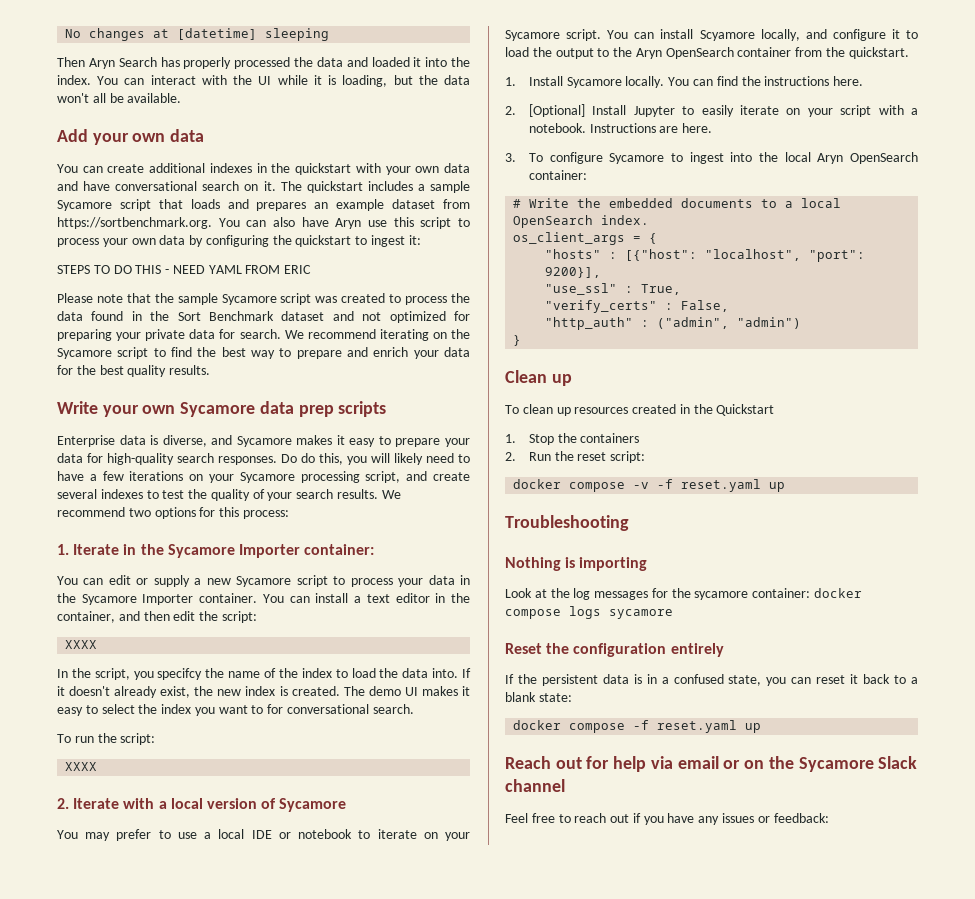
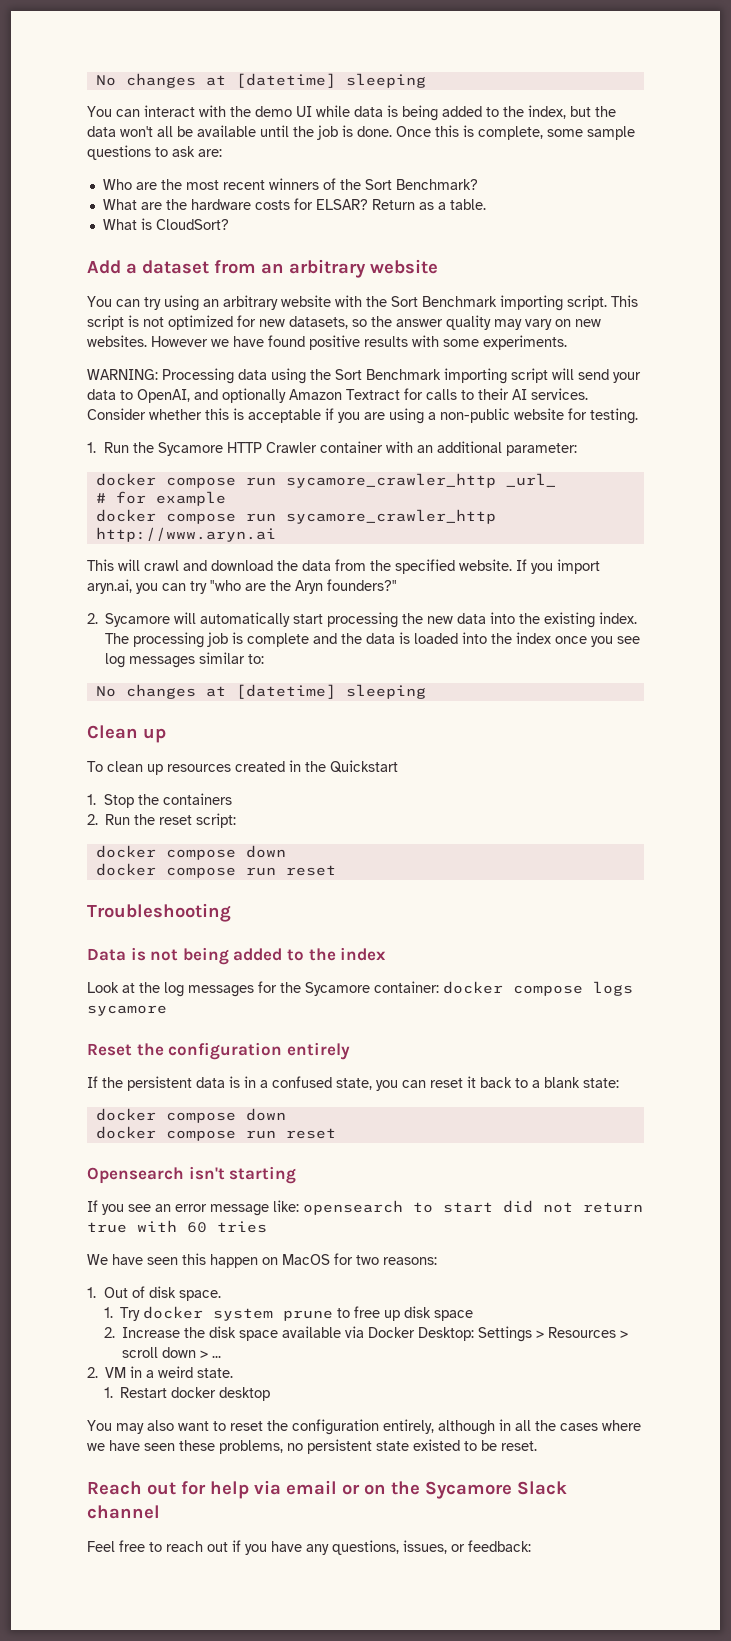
[65,28,330,41] [57,57,470,69] [57,75,91,85] No changes at [datetime] sleeping // Then Aryn Search has properly processed the data and loaded it into the index. -> [95,73,426,88] No changes at [datetime] sleeping //
(253, 80) none -> [255,106,292,117] demo
[313,75,388,87] it is loading, -> [354,105,566,121] data is being added to the index,
[127,93,182,103] [57,129,205,145] [57,163,470,175] [57,181,470,193] [57,199,471,211] [57,217,471,229] [57,235,421,247] [57,265,312,274] [57,293,470,305] [57,311,470,323] [57,329,470,341] [57,347,470,359] [57,365,211,377] [57,401,387,417] [57,435,471,447] [57,453,470,465] [57,471,471,483] [57,489,401,501] [57,507,289,519] [57,544,375,558] [57,575,470,587] [57,593,471,605] [57,611,257,623] [65,640,98,649] [57,668,472,680] [57,686,470,698] [57,704,414,716] [57,733,156,745] [65,762,98,771] [57,798,347,812] [57,829,470,841] [505,29,918,41] [505,47,909,59] [505,76,864,88] [505,104,918,117] [528,123,713,133] [505,152,918,164] [528,170,587,180] [513,198,842,208] [513,215,650,228] [513,232,658,245] [545,249,866,262] [545,267,602,278] [545,283,682,295] [545,300,730,313] [545,317,802,330] [513,335,522,346] available. // Add your own data // You can create additional indexes in the quickstart with your own data and have conversational search on it. The quickstart includes a sample Sycamore script that loads and prepares an example dataset from https://sortbenchmark.org. You can also have Aryn use this script to process your own data by configuring the quickstart to ingest it: // STEPS TO DO THIS - NEED YAML FROM ERIC // Please note that the sample Sycamore script was created to process the data found in the Sort Benchmark dataset and not optimized for preparing your private data for search. We recommend iterating on the Sycamore script to find the best way to prepare and enrich your data for the best quality results. // Write your own Sycamore data prep scripts // Enterprise data is diverse, and Sycamore makes it easy to prepare your data for high-quality search responses. Do do this, you will likely need to have a few iterations on your Sycamore processing script, and create several indexes to test the quality of your search results. We recommend two options for this process: // 1. Iterate in the Sycamore Importer container: // You can edit or supply a new Sycamore script to process your data in the Sycamore Importer container. You can install a text editor in the container, and then edit the script: // XXXX // In the script, you specifcy the name of the index to load the data into. If it doesn't already exist, the new index is created. The demo UI makes it easy to select the index you want to for conversational search. // To run the script: // XXXX // 2. Iterate with a local version of Sycamore // You may prefer to use a local IDE or notebook to iterate on your Sycamore script. You can install Scyamore locally, and configure it to load the output to the Aryn OpenSearch container from the quickstart. // 1. Install Sycamore locally. You can find the instructions here. // 2. [Optional] Install Jupyter to easily iterate on your script with a notebook. Instructions are here. // 3. To configure Sycamore to ingest into the local Aryn OpenSearch container: // # Write the embedded documents to a local OpenSearch index. // os_client_args = { // "hosts" : [{"host": "localhost", "port": 9200}], // "use_ssl" : True, // "verify_certs" : False, // "http_auth" : ("admin", "admin") // } -> [197,125,635,140] [87,145,222,160] [102,178,478,190] [102,198,486,210] [102,218,229,230] [87,259,438,278] [87,295,638,311] [87,315,601,330] [87,335,567,350] [87,368,641,384] [87,388,588,403] [87,408,638,424] [87,441,577,456] [95,473,556,488] [95,491,226,506] [95,509,496,524] [95,527,276,542] [87,559,600,574] [87,579,397,594] [87,612,638,628] [105,632,641,648] [105,652,265,668] [95,684,426,699] available until the job is done. Once this is complete, some sample questions to ask are: // Who are the most recent winners of the Sort Benchmark? // What are the hardware costs for ELSAR? Return as a table. // What is CloudSort? // Add a dataset from an arbitrary website // You can try using an arbitrary website with the Sort Benchmark importing script. This script is not optimized for new datasets, so the answer quality may vary on new websites. However we have found positive results with some experiments. // WARNING: Processing data using the Sort Benchmark importing script will send your data to OpenAI, and optionally Amazon Textract for calls to their AI services. Consider whether this is acceptable if you are using a non-public website for testing. // 1. Run the Sycamore HTTP Crawler container with an additional parameter: // docker compose run sycamore_crawler_http _url_ // # for example // docker compose run sycamore_crawler_http http://www.aryn.ai // This will crawl and download the data from the specified website. If you import aryn.ai, you can try "who are the Aryn founders?" // 2. Sycamore will automatically start processing the new data into the existing index. The processing job is complete and the data is loaded into the index once you see log messages similar to: // No changes at [datetime] sleeping
[633,479,786,492] [505,515,629,531] [505,557,648,571] -v -f reset.yaml up // Troubleshooting // Nothing is importing -> [245,845,286,858] [95,863,336,878] [87,903,231,922] [87,947,387,965] down // docker compose run reset // Troubleshooting // Data is not being added to the index
[694,591,749,600] sycamore -> [305,982,370,996] Sycamore
[633,720,762,733] -f reset.yaml up -> [245,1108,286,1121] [95,1126,336,1141] [87,1166,297,1184] [87,1200,643,1216] [87,1220,267,1233] [87,1253,437,1268] [87,1286,221,1301] [103,1306,474,1321] [103,1326,628,1342] [121,1347,221,1358] [87,1366,234,1378] [103,1387,271,1401] [87,1419,641,1435] [87,1439,537,1454] down // docker compose run reset // Opensearch isn't starting // If you see an error message like: opensearch to start did not return true with 60 tries // We have seen this happen on MacOS for two reasons: // 1. Out of disk space. // 1. Try docker system prune to free up disk space // 2. Increase the disk space available via Docker Desktop: Settings > Resources > scroll down > ... // 2. VM in a weird state. // 1. Restart docker desktop // You may also want to reset the configuration entirely, although in all the cases where we have seen these problems, no persistent state existed to be reset.
[722,813,755,823] issues -> [332,1540,447,1555] questions, issues,

